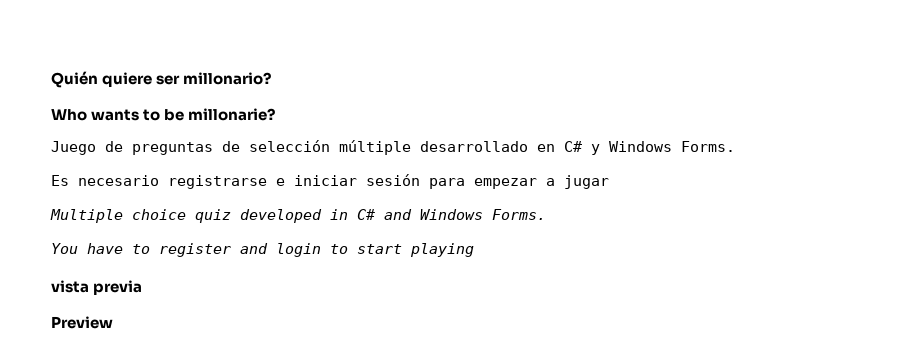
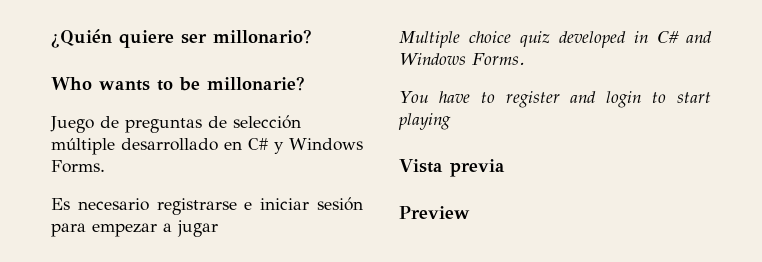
[51,71,98,88] Quién -> [51,29,112,48] ¿Quién
[51,280,89,293] vista -> [399,159,443,173] Vista

